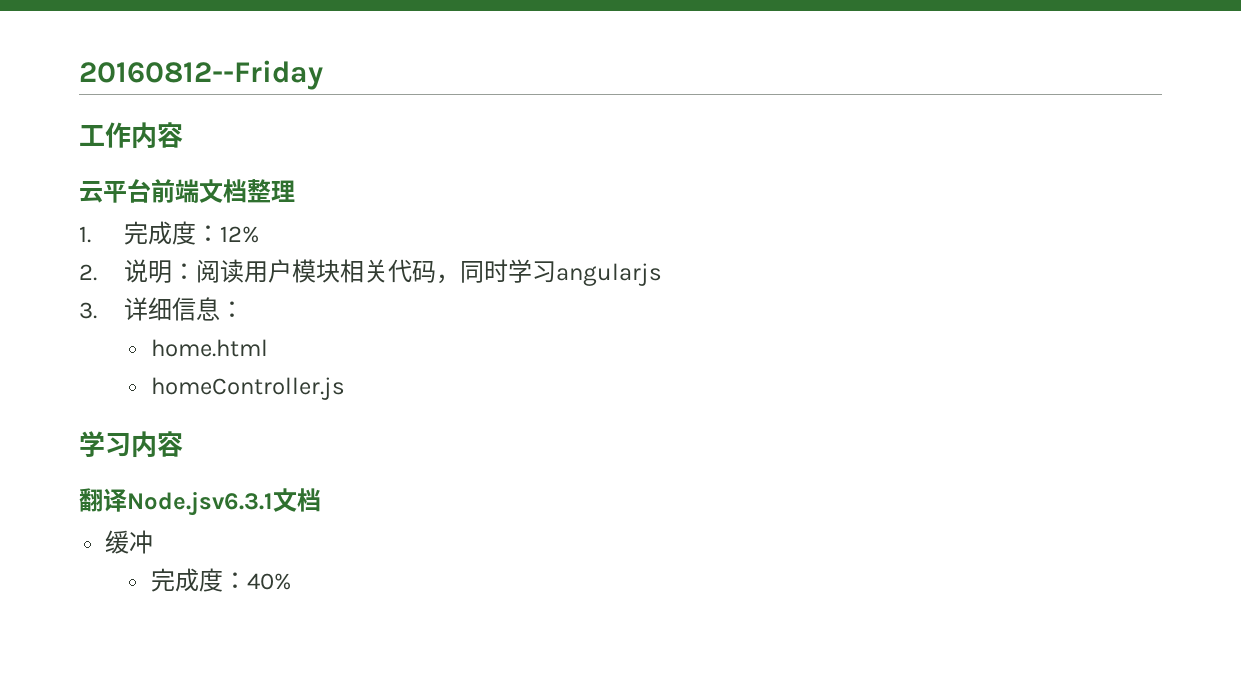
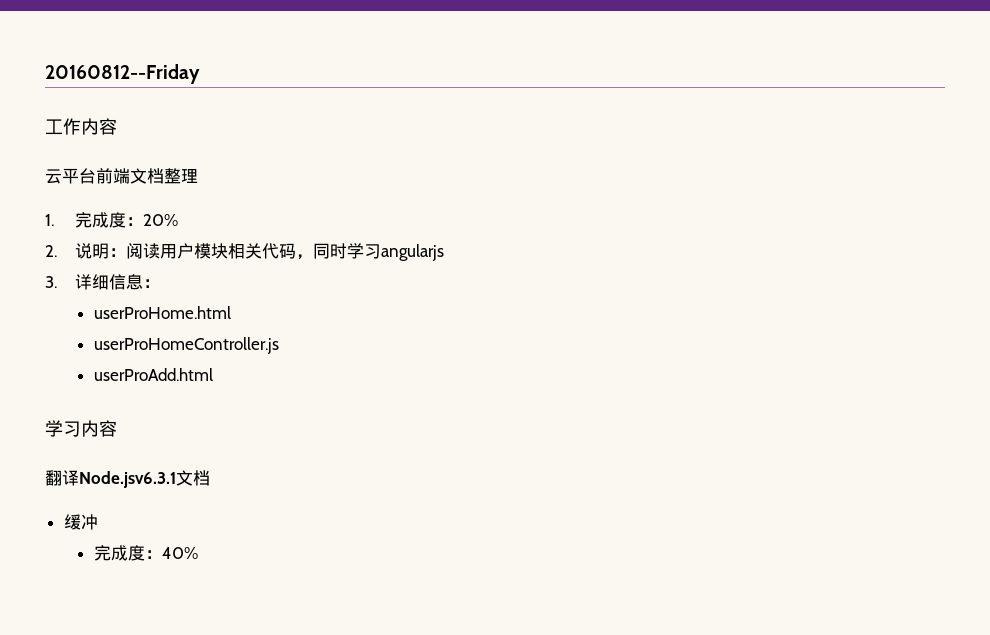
[220,226,260,243] 12% -> [142,214,178,226] 20%
[150,339,268,357] [150,377,345,400] home.html // homeController.js -> [93,306,231,319] [93,337,279,354] [93,368,213,381] userProHome.html // userProHomeController.js // userProAdd.html

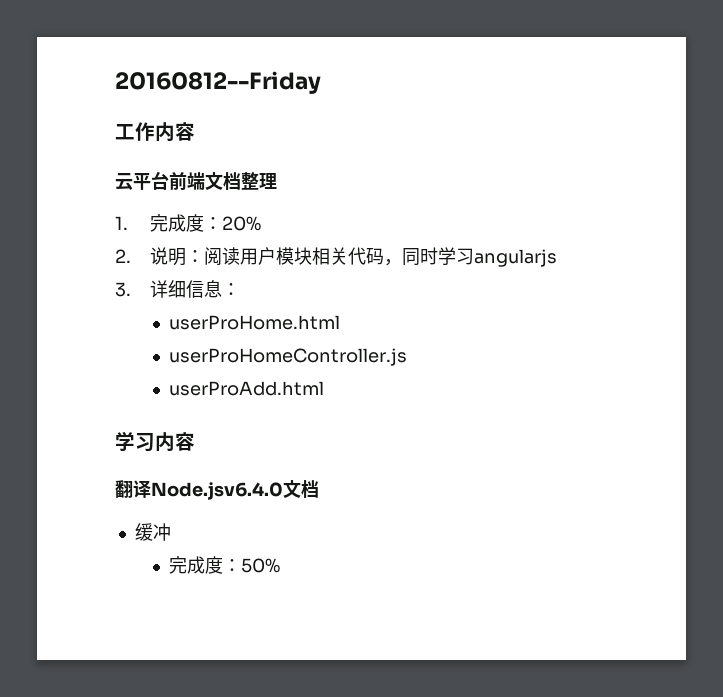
[79,471,176,488] Node.jsv6.3.1 -> [151,482,283,500] Node.jsv6.4.0
[161,547,198,559] 40% -> [241,558,281,573] 50%

